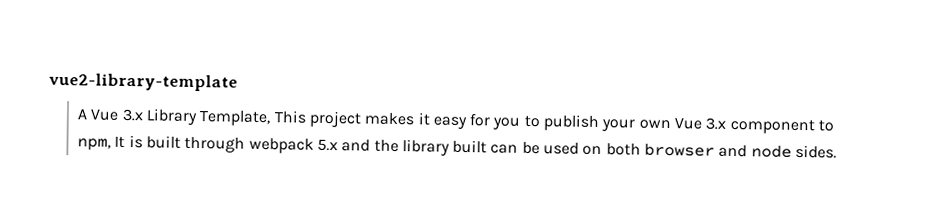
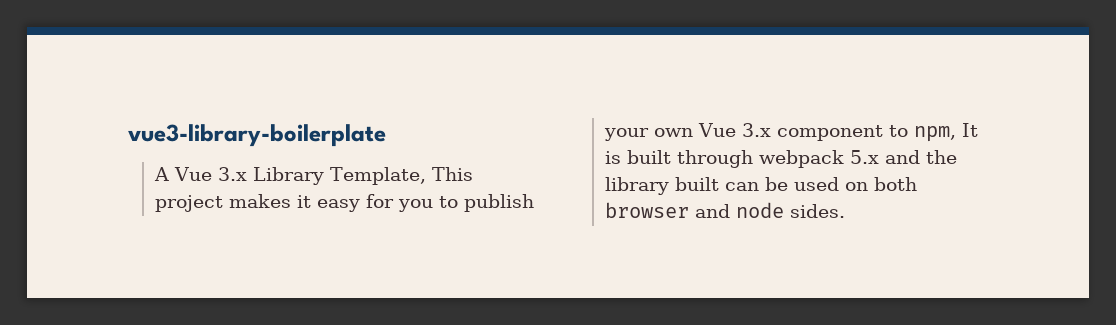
[48,72,238,92] vue2-library-template -> [128,124,386,147] vue3-library-boilerplate

